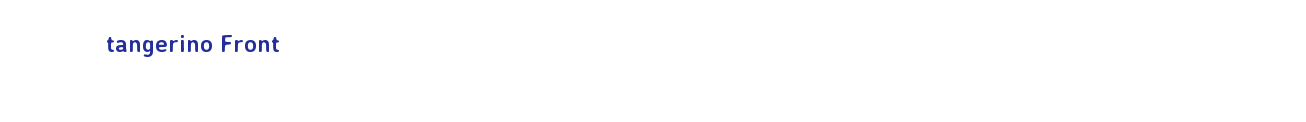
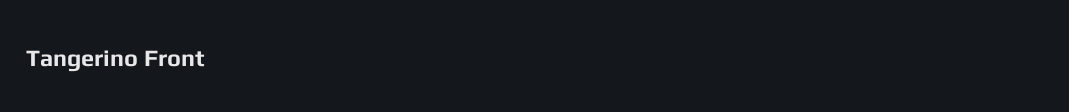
[106,35,213,57] tangerino -> [26,50,138,72] Tangerino

